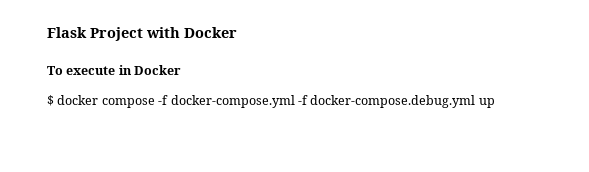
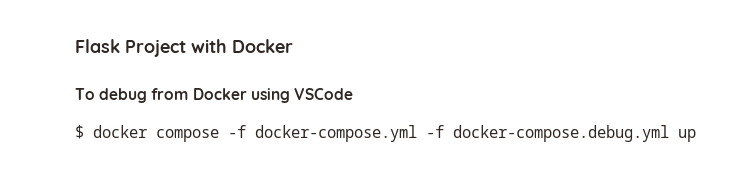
[66,65,182,75] execute in Docker -> [99,88,353,103] debug from Docker using VSCode

